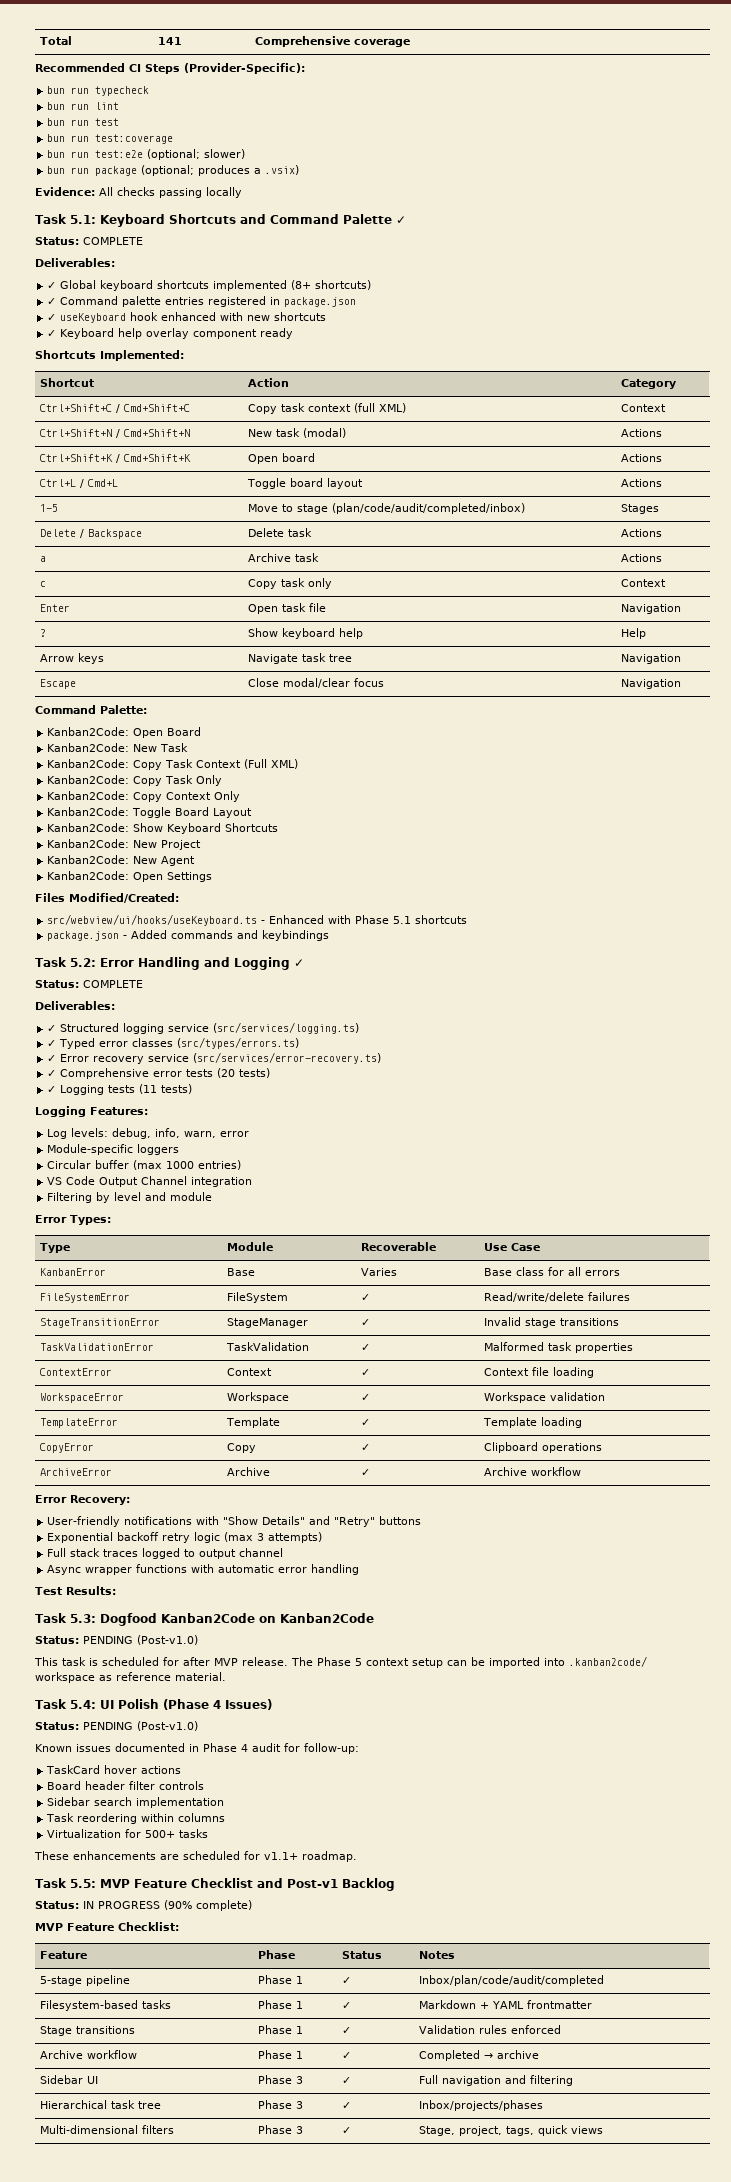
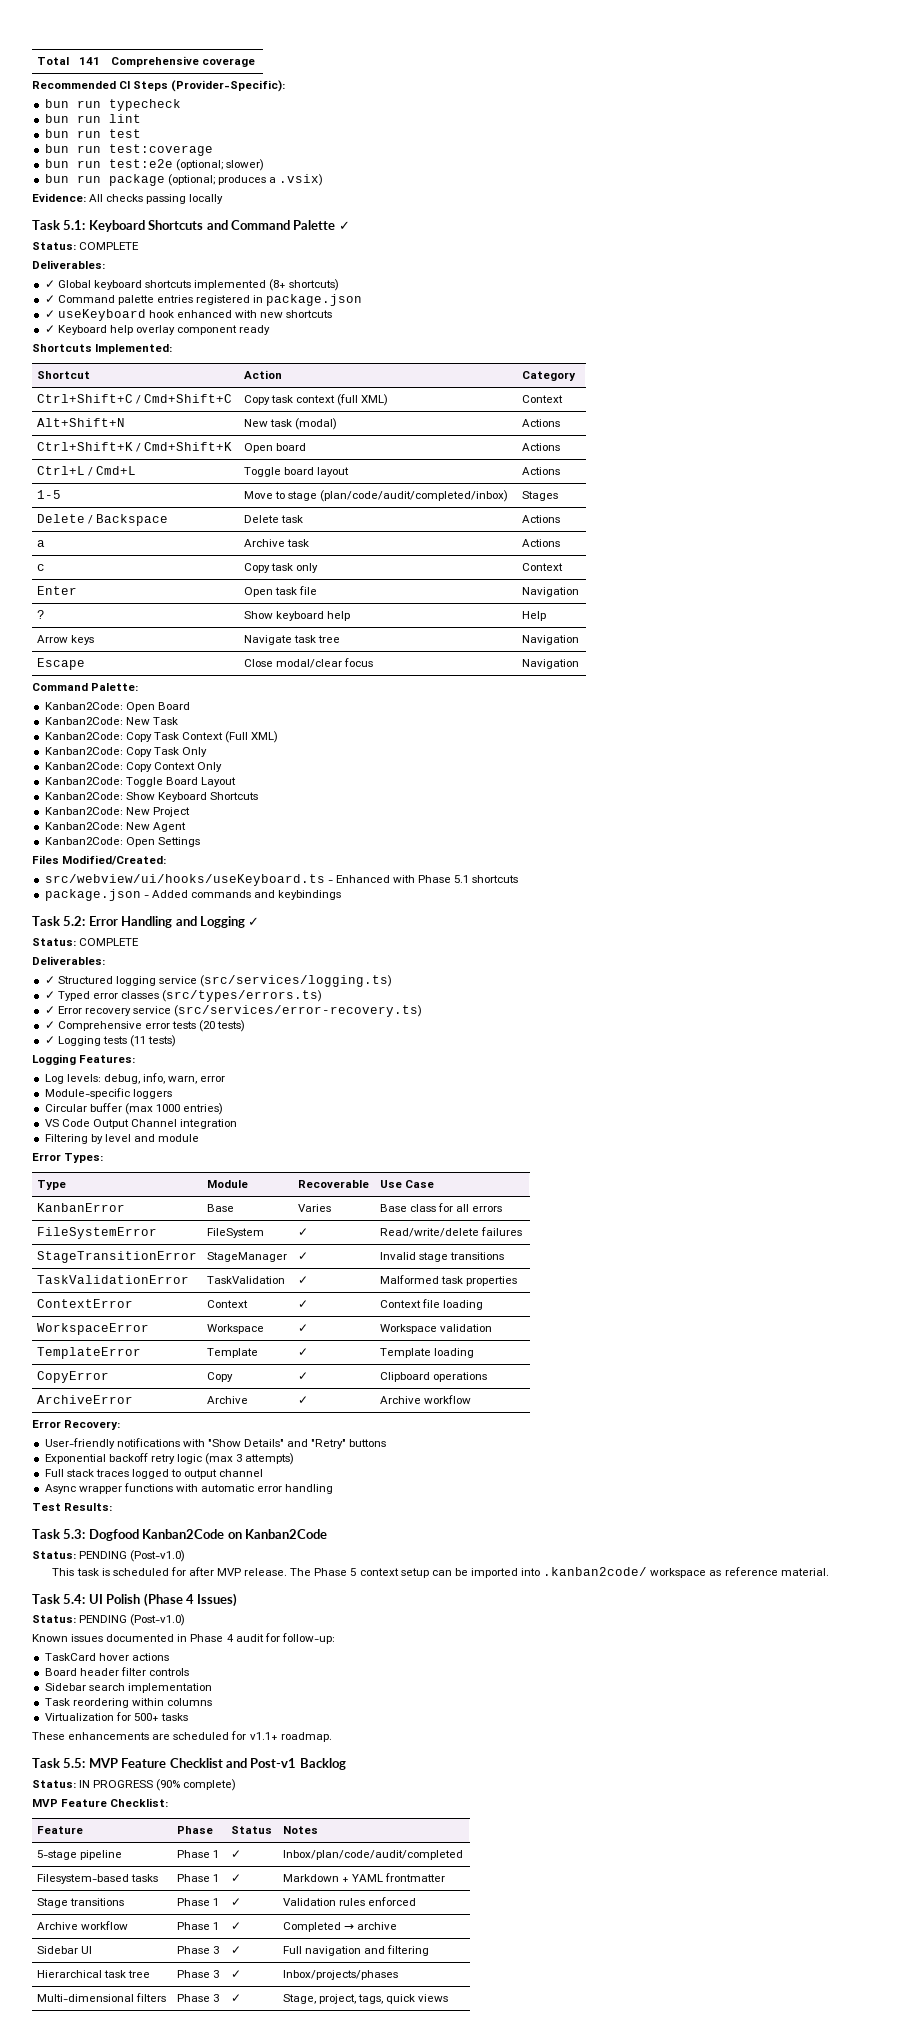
[40,429,191,438] Ctrl+Shift+N / Cmd+Shift+N -> [36,418,125,427] Alt+Shift+N

